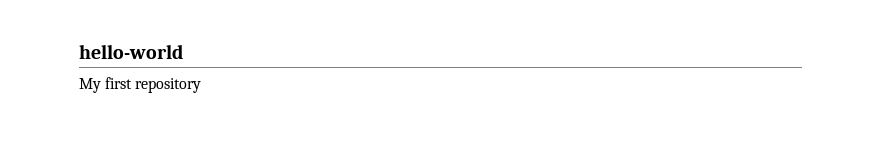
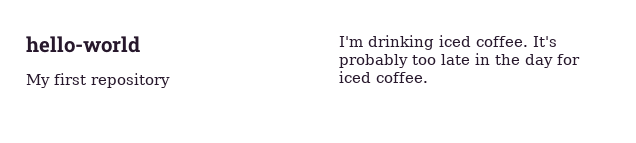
(202, 85) none -> [339,35,557,50] [339,53,580,68] [339,71,428,83] // I'm drinking iced coffee. It's probably too late in the day for iced coffee.

